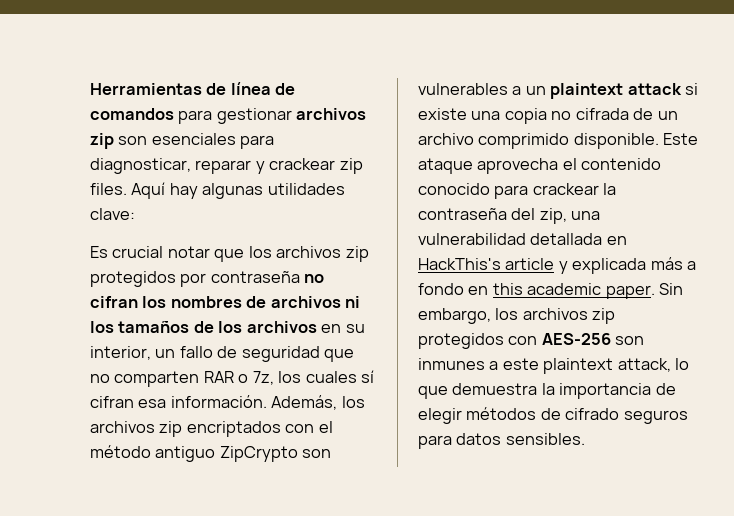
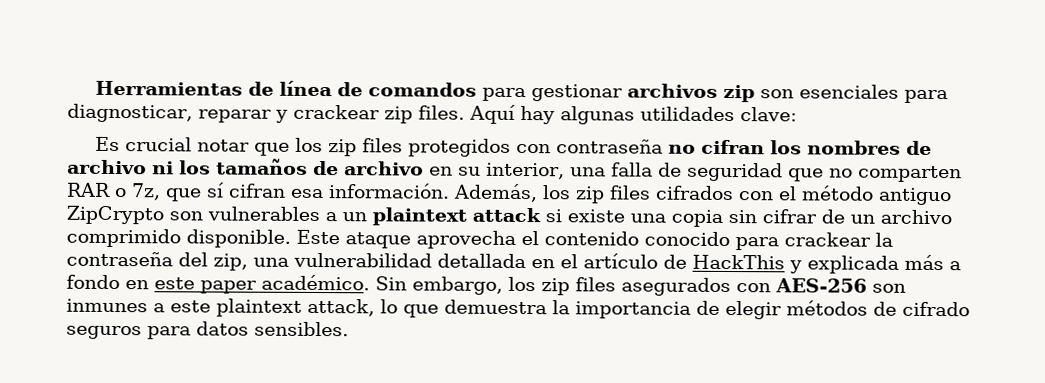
[276,246,369,262] [90,271,207,287] archivos zip protegidos por -> [327,138,551,157] zip files protegidos con
[270,296,341,308] archivos -> [67,159,147,175] archivo
[218,321,317,333] los archivos -> [344,161,424,176] archivo
[155,346,213,358] un fallo -> [569,162,653,177] una falla
[278,371,357,383] los cuales -> [165,188,202,202] que
[90,421,281,437] archivos zip encriptados -> [575,185,734,204] zip files cifrados
[551,108,629,120] no cifrada -> [728,209,817,224] sin cifrar
[418,258,555,270] HackThis's article -> [560,253,785,270] el artículo de HackThis
[492,283,684,299] [418,308,616,324] [418,333,504,349] this academic paper. Sin embargo, los archivos zip protegidos -> [154,274,731,297] este paper académico. Sin embargo, los zip files asegurados

